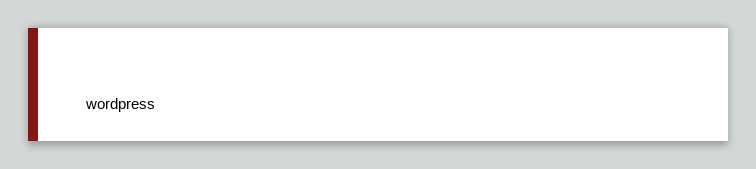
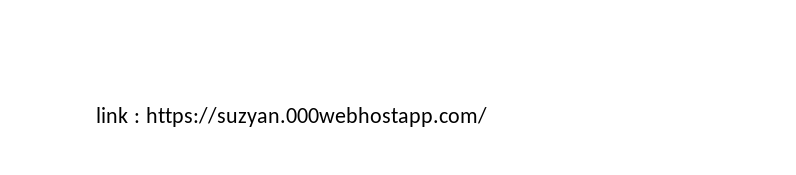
[85,98,155,112] wordpress -> [96,107,487,127] link : https://suzyan.000webhostapp.com/

